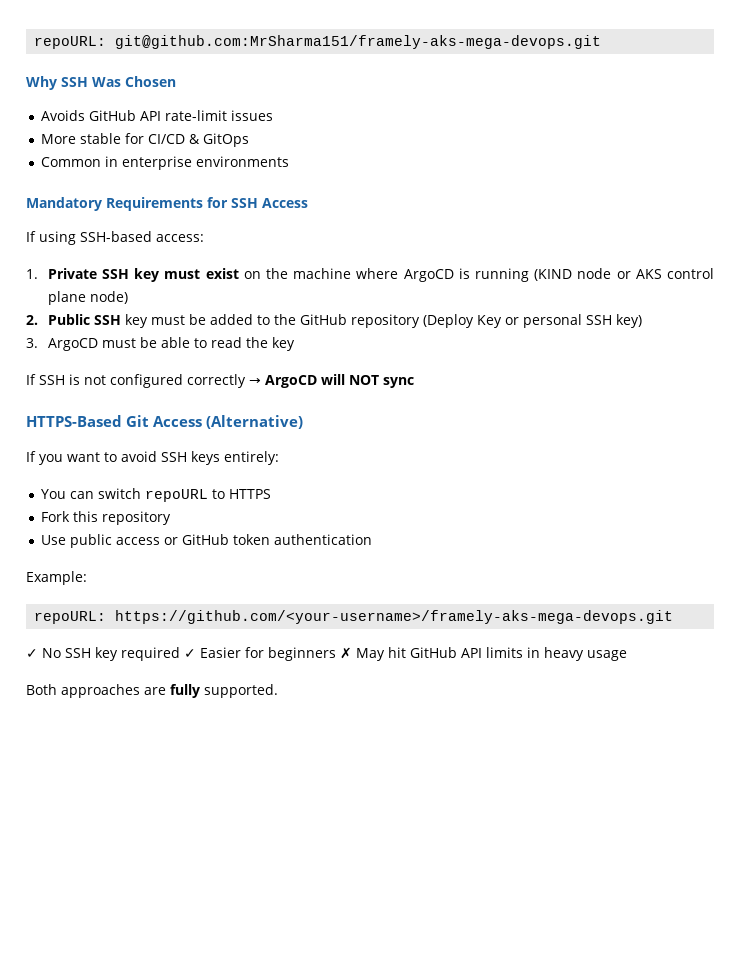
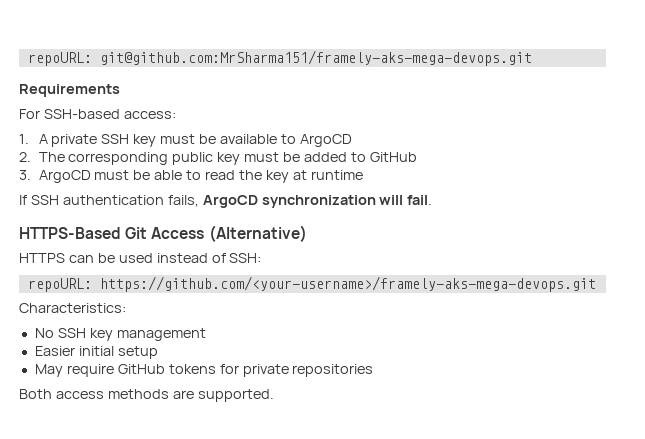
[26,76,176,90] [40,110,273,121] [40,133,249,147] [40,156,289,170] [26,197,308,211] [26,231,76,245] Why SSH Was Chosen // Avoids GitHub API rate-limit issues // More stable for CI/CD & GitOps // Common in enterprise environments // Mandatory Requirements for SSH Access // If using -> [19,84,120,97] [19,109,40,119] Requirements // For
[47,268,715,282] [47,291,128,305] [26,314,121,325] Private SSH key must exist on the machine where ArgoCD is running (KIND node or AKS control plane node) // 2. Public SSH -> [38,134,352,147] [19,152,214,165] A private SSH key must be available to ArgoCD // 2. The corresponding public
[273,314,642,328] the GitHub repository (Deploy Key or personal SSH key) -> [369,152,417,162] GitHub
(295, 344) none -> [292,170,363,180] at runtime
[69,374,414,388] [26,415,304,429] [26,451,279,465] [40,488,271,502] [40,511,171,525] [40,534,372,548] [26,571,87,585] is not configured correctly → ArgoCD will NOT sync // HTTPS-Based Git Access (Alternative) // If you want to avoid SSH keys entirely: // You can switch repoURL to HTTPS // Fork this repository // Use public access or GitHub token authentication // Example: -> [62,195,433,208] [19,225,307,242] [19,253,262,263] authentication fails, ArgoCD synchronization will fail. // HTTPS-Based Git Access (Alternative) // HTTPS can be used instead of SSH:
[26,649,38,658] ✓ -> [19,303,126,313] Characteristics: //
[121,647,627,661] [26,684,200,698] required ✓ Easier for beginners ✗ May hit GitHub API limits in heavy usage // Both approaches are fully -> [116,328,206,341] [34,346,158,359] [34,364,374,377] [19,389,194,399] management // Easier initial setup // May require GitHub tokens for private repositories // Both access methods are

